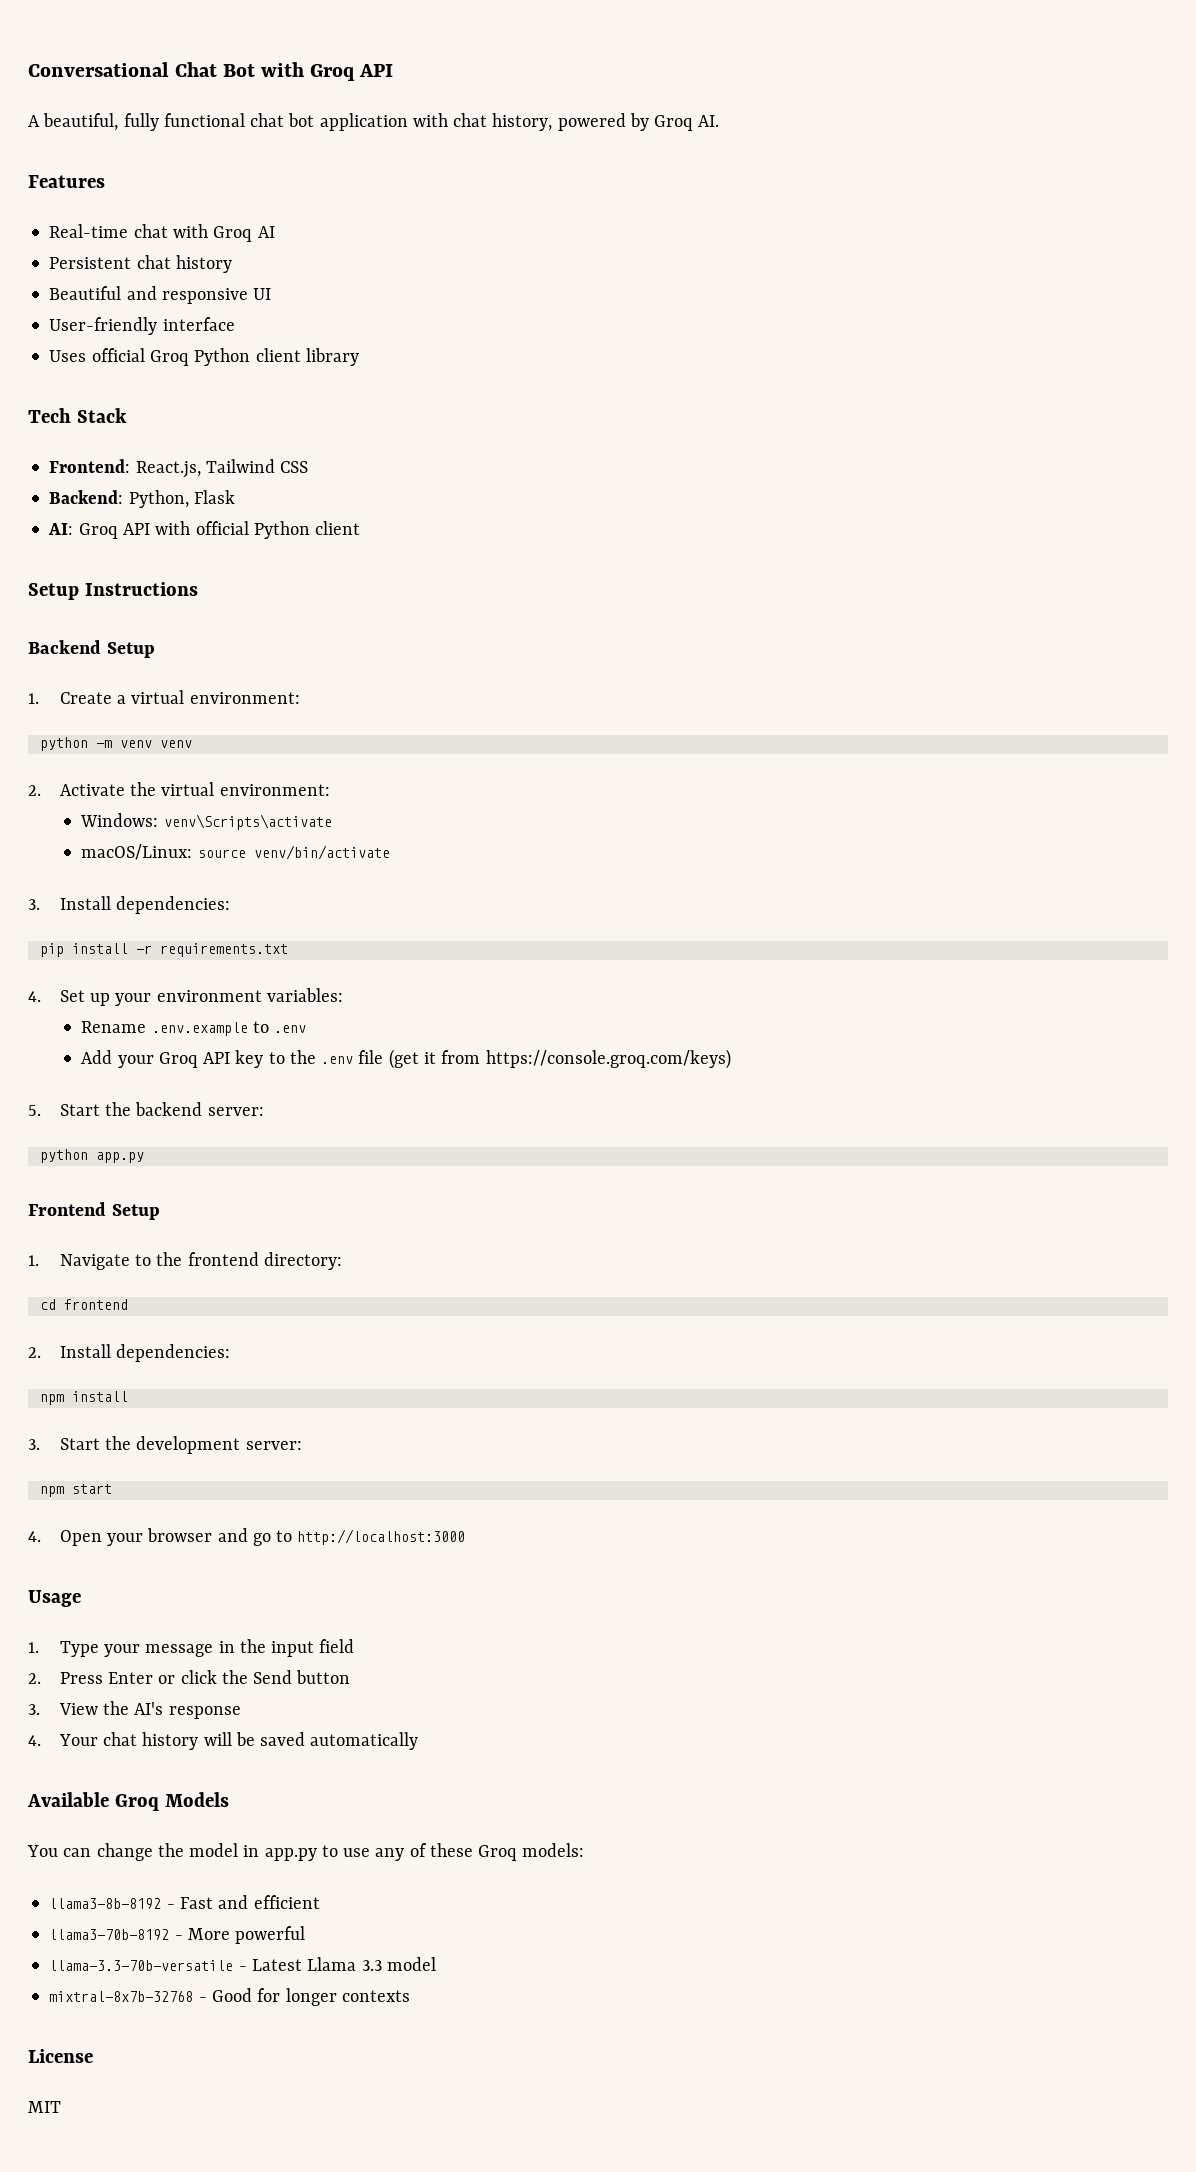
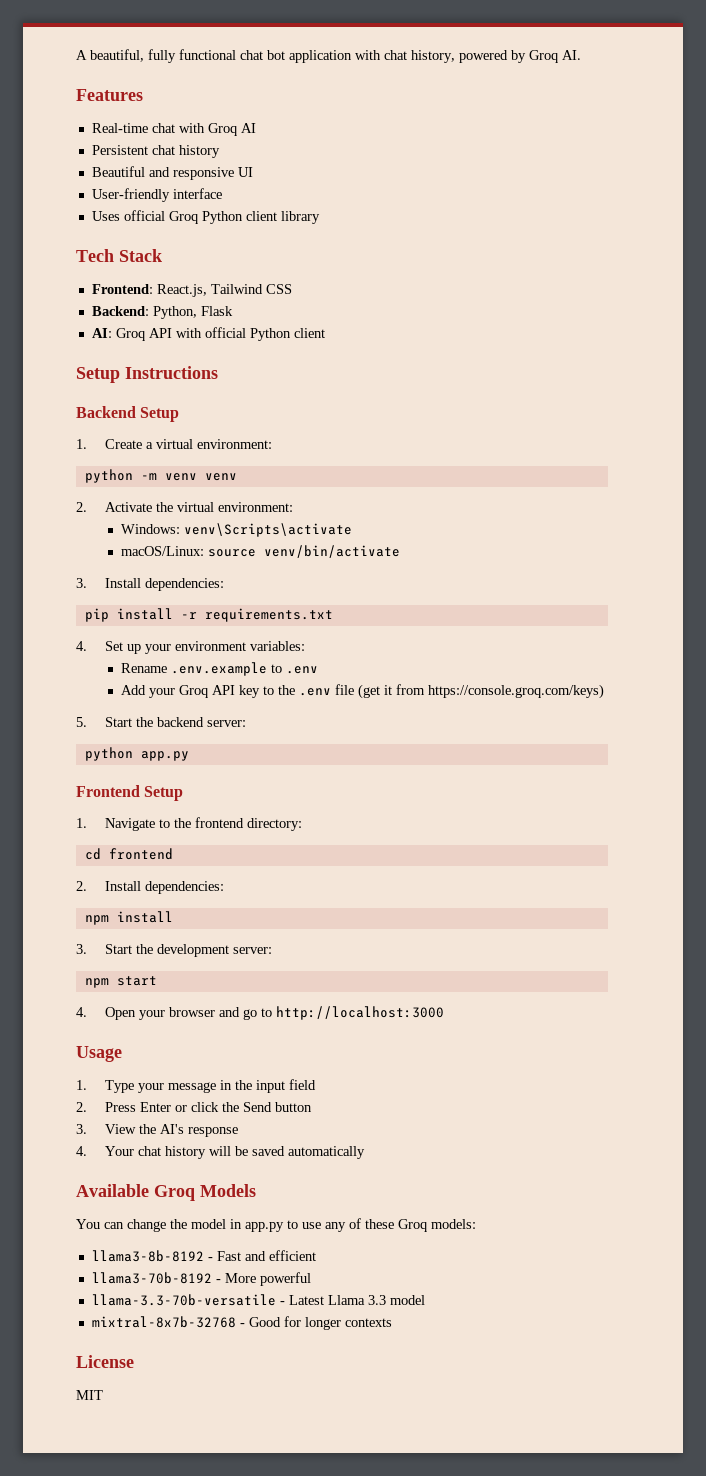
[28,62,394,81] Conversational Chat Bot with Groq API // -> (76, 55) none

